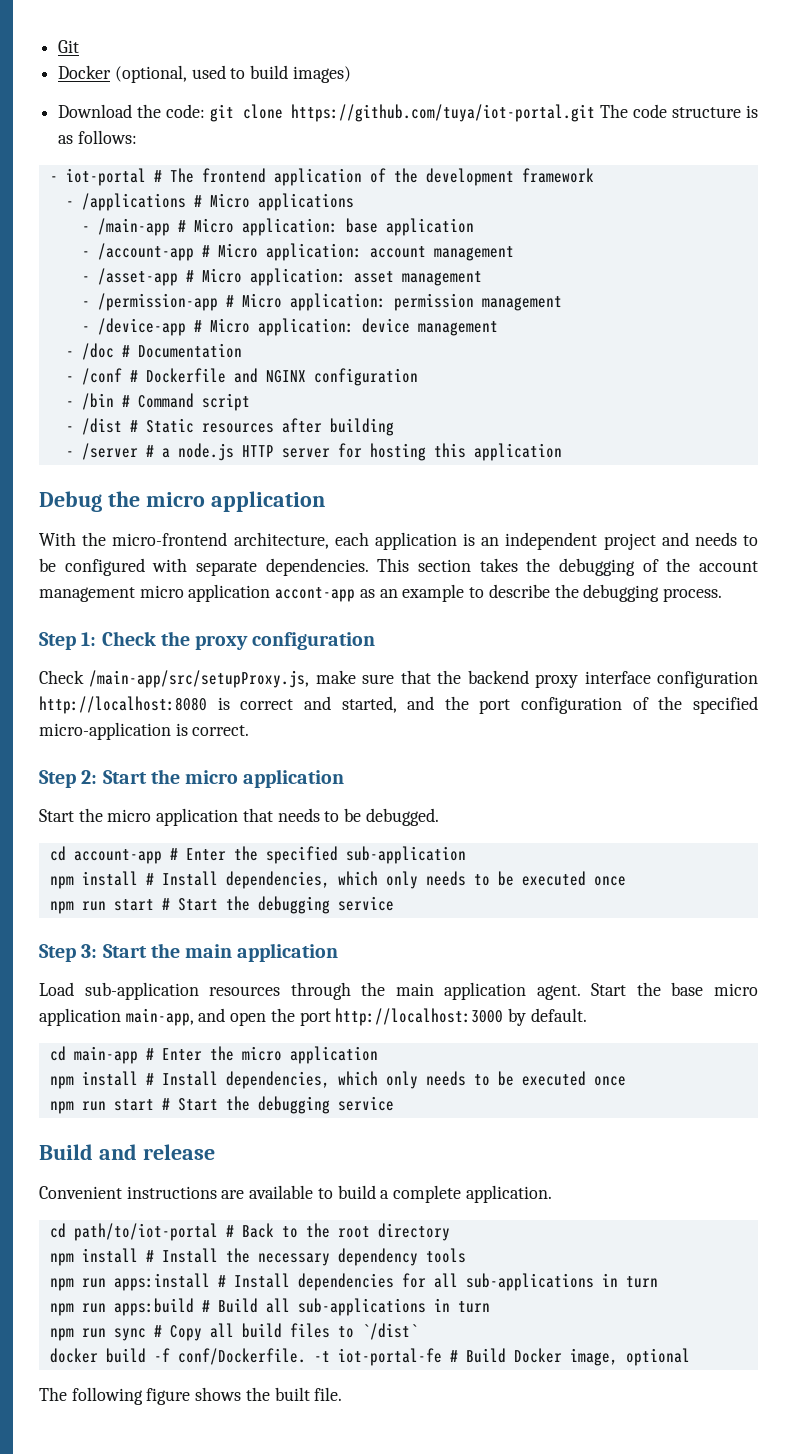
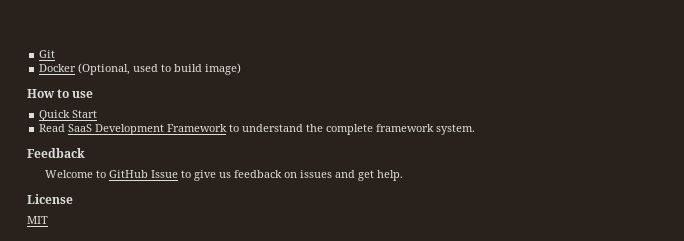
[114,65,187,83] (optional, -> [78,63,131,75] (Optional,
[292,66,351,83] [58,104,759,122] [58,130,137,144] [49,168,594,186] [65,193,354,211] [81,218,474,236] [81,243,514,261] [81,268,482,286] [81,293,562,311] [81,318,498,336] [65,343,242,360] [65,368,418,386] [65,393,250,411] [65,418,394,436] [65,443,562,461] [39,491,325,512] [39,532,758,550] [39,558,758,576] [39,584,722,602] [39,631,376,650] [39,670,759,688] [39,696,758,714] [39,722,250,740] [39,769,345,788] [39,808,439,826] [49,846,466,864] [49,871,626,889] [49,896,394,914] [39,943,339,962] [39,982,758,1000] [39,1008,587,1026] [49,1046,378,1064] [49,1071,626,1089] [49,1096,394,1114] [39,1144,215,1160] [39,1185,552,1203] [49,1223,450,1241] [49,1248,466,1266] [49,1273,658,1291] [49,1298,490,1316] [49,1323,418,1341] [49,1348,690,1366] [39,1387,343,1405] images) // Download the code: git clone https://github.com/tuya/iot-portal.git The code structure is as follows: // - iot-portal # The frontend application of the development framework // - /applications # Micro applications // - /main-app # Micro application: base application // - /account-app # Micro application: account management // - /asset-app # Micro application: asset management // - /permission-app # Micro application: permission management // - /device-app # Micro application: device management // - /doc # Documentation // - /conf # Dockerfile and NGINX configuration // - /bin # Command script // - /dist # Static resources after building // - /server # a node.js HTTP server for hosting this application // Debug the micro application // With the micro-frontend architecture, each application is an independent project and needs to be configured with separate dependencies. This section takes the debugging of the account management micro application accont-app as an example to describe the debugging process. // Step 1: Check the proxy configuration // Check /main-app/src/setupProxy.js, make sure that the backend proxy interface configuration http://localhost:8080 is correct and started, and the port configuration of the specified micro-application is correct. // Step 2: Start the micro application // Start the micro application that needs to be debugged. // cd account-app # Enter the specified sub-application // npm install # Install dependencies, which only needs to be executed once // npm run start # Start the debugging service // Step 3: Start the main application // Load sub-application resources through the main application agent. Start the base micro application main-app, and open the port http://localhost:3000 by default. // cd main-app # Enter the micro application // npm install # Install dependencies, which only needs to be executed once // npm run start # Start the debugging service // Build and release // Convenient instructions are available to build a complete application. // cd path/to/iot-portal # Back to the root directory // npm install # Install the necessary dependency tools // npm run apps:install # Install dependencies for all sub-applications in turn // npm run apps:build # Build all sub-applications in turn // npm run sync # Copy all build files to `/dist` // docker build -f conf/Dockerfile. -t iot-portal-fe # Build Docker image, optional // The following figure shows the built file. -> [205,63,242,75] [27,89,94,98] [39,110,98,121] [39,124,476,135] [27,148,85,158] [44,170,403,181] [27,194,73,204] [27,216,48,224] image) // How to use // Quick Start // Read SaaS Development Framework to understand the complete framework system. // Feedback // Welcome to GitHub Issue to give us feedback on issues and get help. // License // MIT

